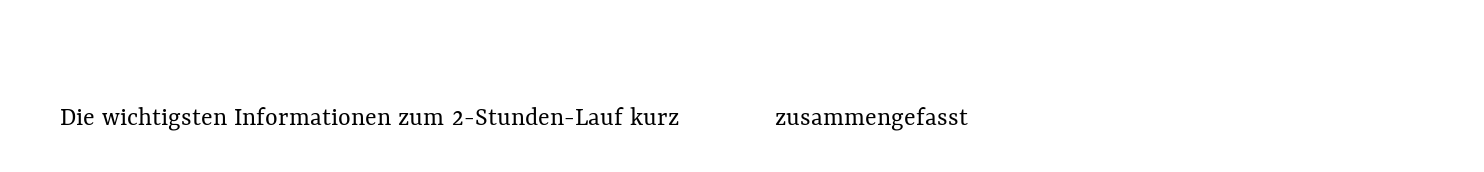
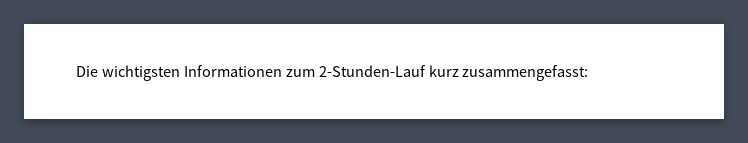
[775,107,968,131] zusammengefasst -> [462,65,589,81] zusammengefasst:

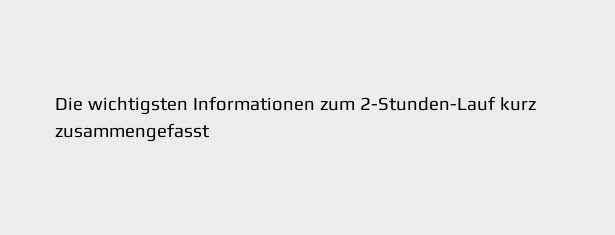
[462,65,589,81] zusammengefasst: -> [55,123,210,142] zusammengefasst

